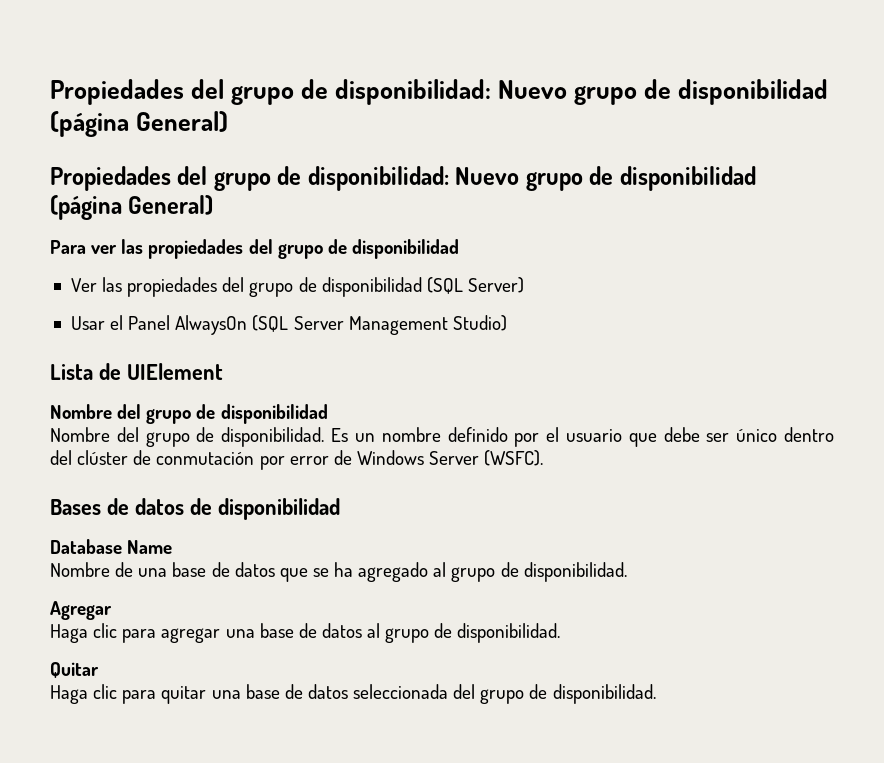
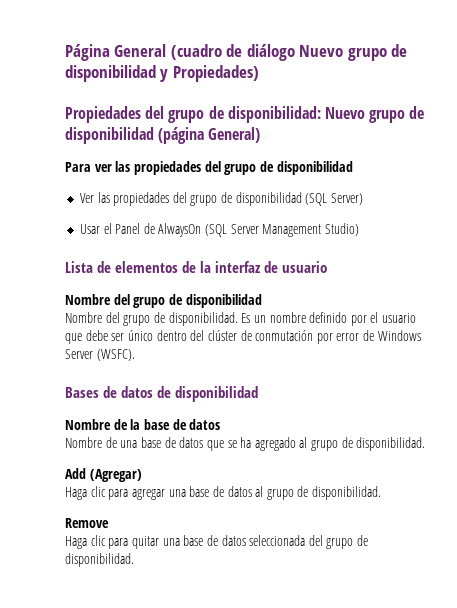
[50,79,829,105] [50,111,229,137] Propiedades del grupo de disponibilidad: Nuevo grupo de disponibilidad (página General) -> [65,44,408,61] [65,65,259,82] Página General (cuadro de diálogo Nuevo grupo de disponibilidad y Propiedades)
(171, 322) none -> [143,223,155,234] de
[126,363,223,380] UIElement -> [115,261,328,273] elementos de la interfaz de usuario
[50,539,173,554] Database Name -> [65,419,221,430] Nombre de la base de datos
[50,601,112,620] Agregar -> [65,468,142,482] Add (Agregar)
[50,662,99,678] Quitar -> [65,518,109,528] Remove

